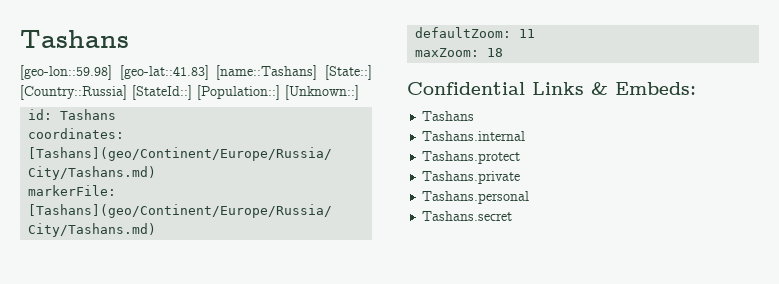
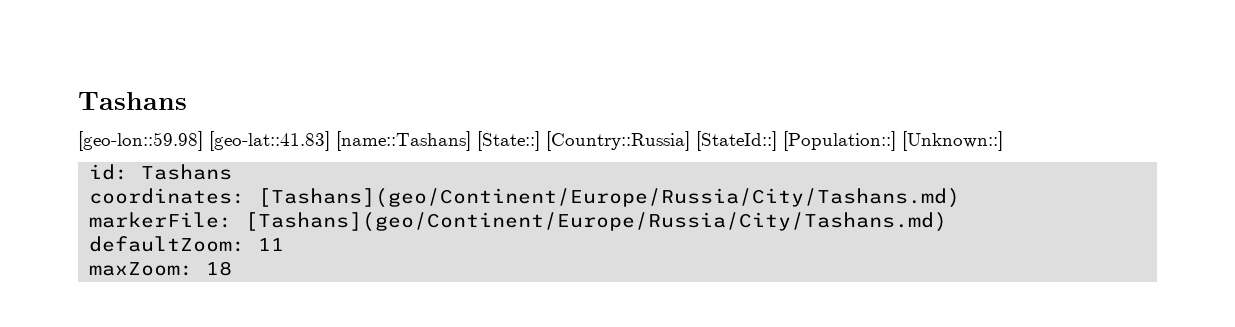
[407,82,696,95] [422,111,475,121] [422,131,526,141] [422,151,521,164] [422,171,521,184] [422,191,530,204] [422,211,513,221] // Confidential Links & Embeds: // Tashans // Tashans.internal // Tashans.protect // Tashans.private // Tashans.personal // Tashans.secret -> (233, 268) none

